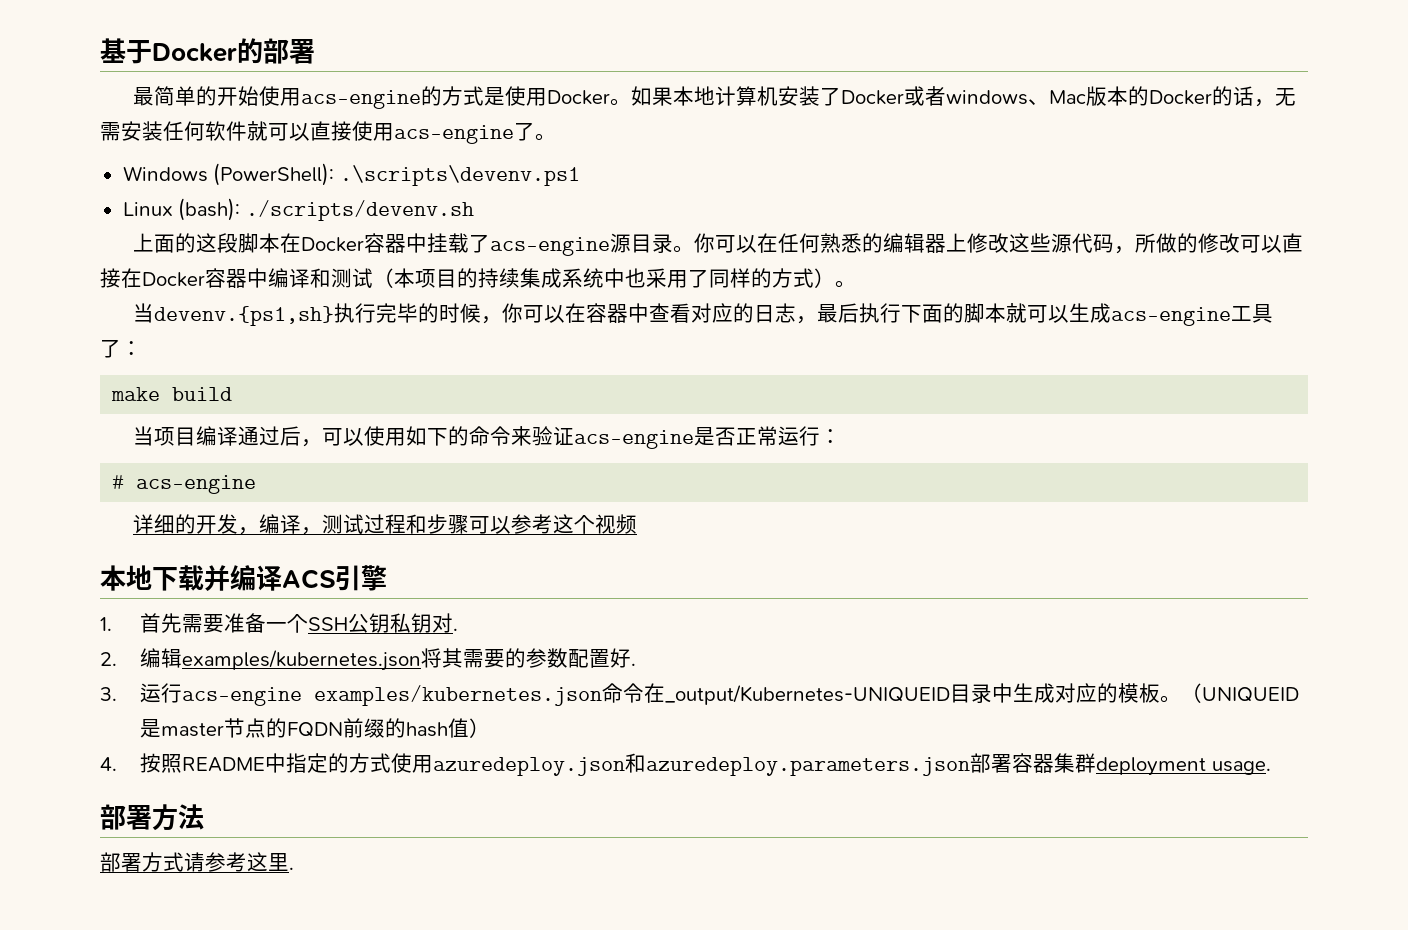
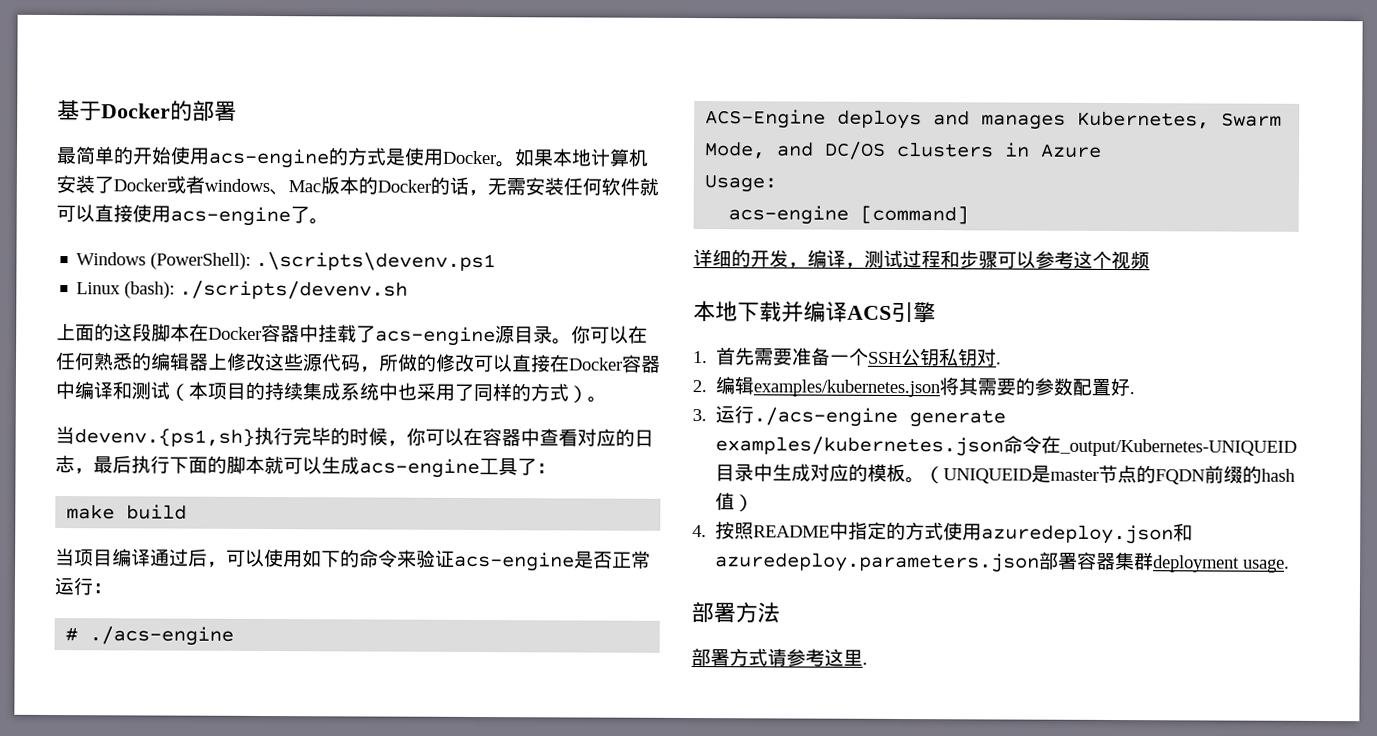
[136,475,257,494] acs-engine -> [89,626,235,646] [705,109,1283,130] [704,141,1103,160] [704,175,778,193] [728,205,970,225] ./acs-engine // ACS-Engine deploys and manages Kubernetes, Swarm Mode, and DC/OS clusters in Azure // Usage: // acs-engine [command]
[182,687,303,706] acs-engine -> [753,407,1007,428] ./acs-engine generate

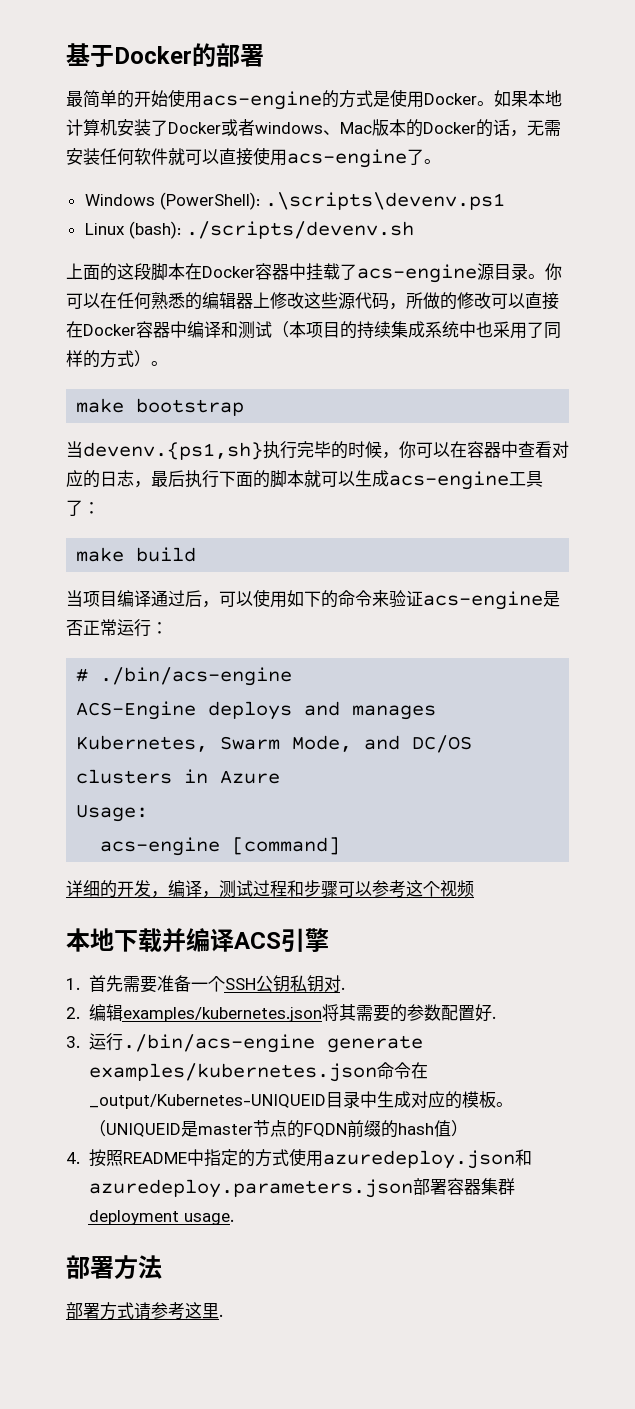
(607, 399) none -> [76,398,245,416] // make bootstrap
[89,626,235,646] ./acs-engine -> [100,667,293,686] ./bin/acs-engine
[753,407,899,427] ./acs-engine -> [122,1034,315,1053] ./bin/acs-engine

